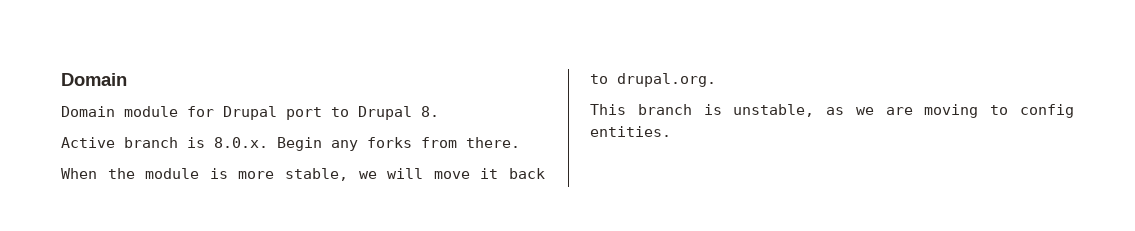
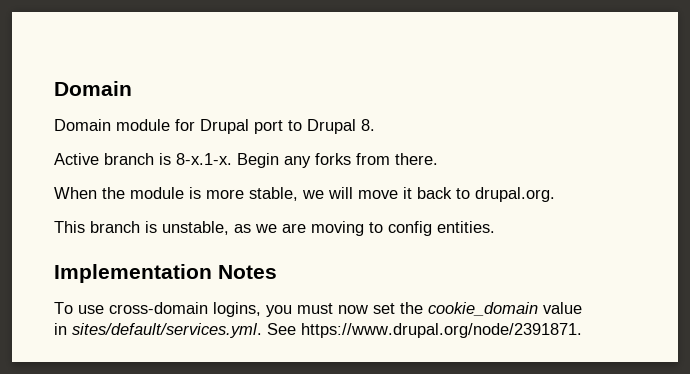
[214,137,268,148] 8.0.x. -> [176,153,232,165] 8-x.1-x.
(671, 131) none -> [54,264,277,283] [54,302,582,317] [54,323,582,338] // Implementation Notes // To use cross-domain logins, you must now set the cookie_domain value in sites/default/services.yml. See https://www.drupal.org/node/2391871.

